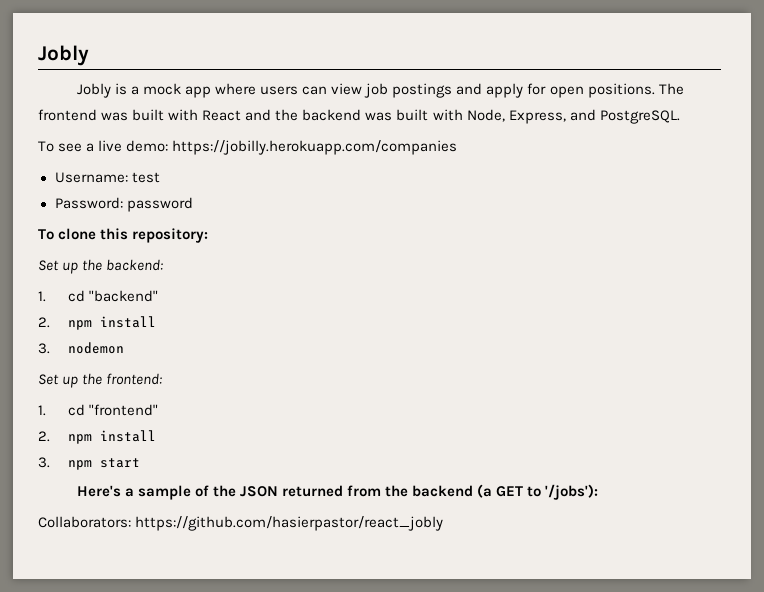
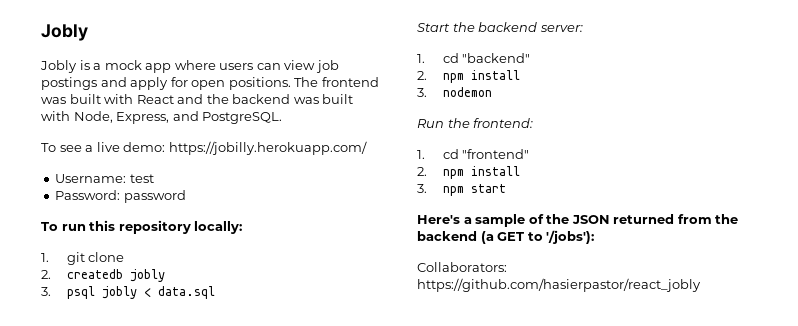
[172,140,458,155] https://jobilly.herokuapp.com/companies -> [168,141,367,155] https://jobilly.herokuapp.com/
[58,228,209,243] [38,259,164,274] clone this repository: // Set up the backend: -> [61,220,243,234] [41,252,125,265] [41,269,165,282] [41,286,215,299] [417,22,583,32] run this repository locally: // 1. git clone // 2. createdb jobly // 3. psql jobly < data.sql // Start the backend server:
[38,374,79,388] Set up -> [417,119,444,128] Run

